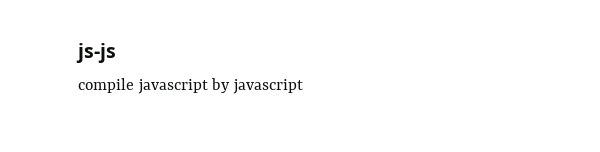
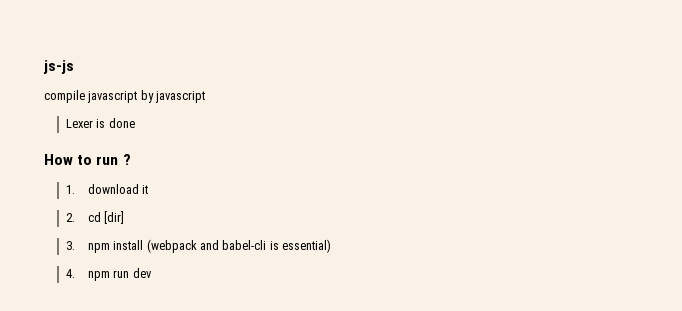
(304, 86) none -> [65,118,135,128] [44,154,131,165] [65,184,149,194] [65,211,125,224] [65,239,332,253] [65,268,152,281] // Lexer is done // How to run ? // 1. download it // 2. cd [dir] // 3. npm install (webpack and babel-cli is essential) // 4. npm run dev

